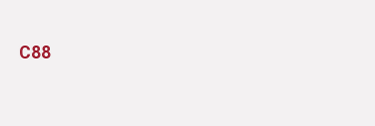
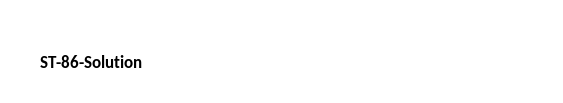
[18,45,51,59] C88 -> [40,55,142,68] ST-86-Solution

